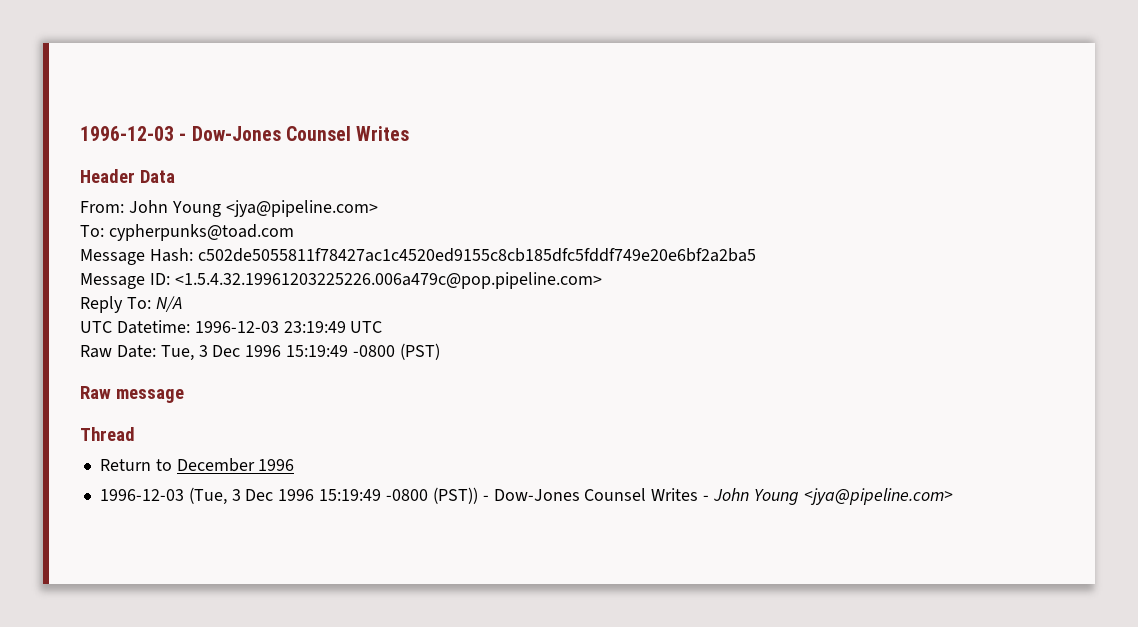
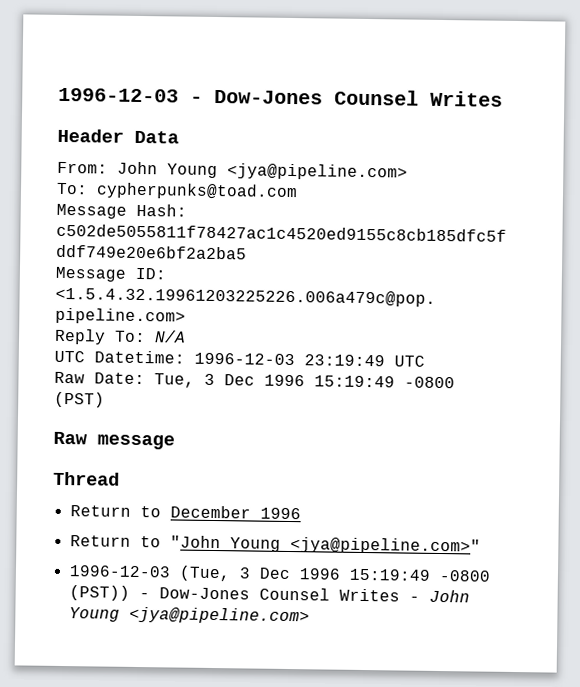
(295, 465) none -> [69,535,481,555] // Return to "John Young <jya@pipeline.com>"

